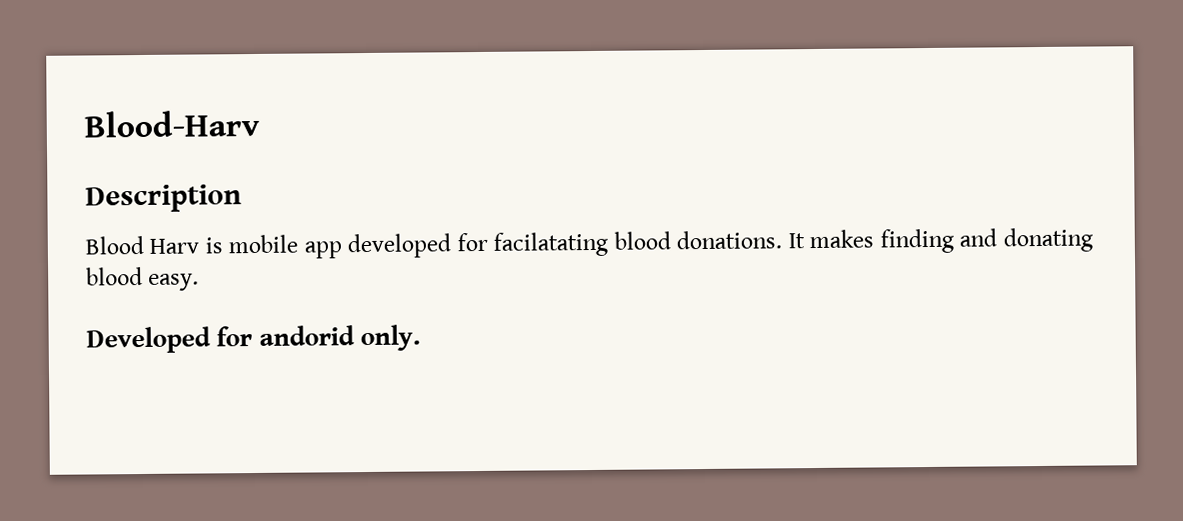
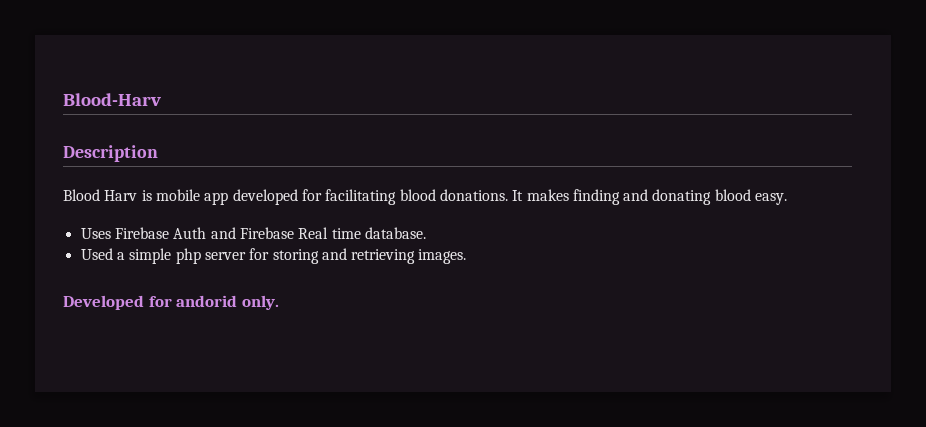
[493,231,609,257] facilatating -> [325,189,397,205] facilitating
(200, 282) none -> [80,227,426,239] [80,248,467,264] // Uses Firebase Auth and Firebase Real time database. // Used a simple php server for storing and retrieving images.

